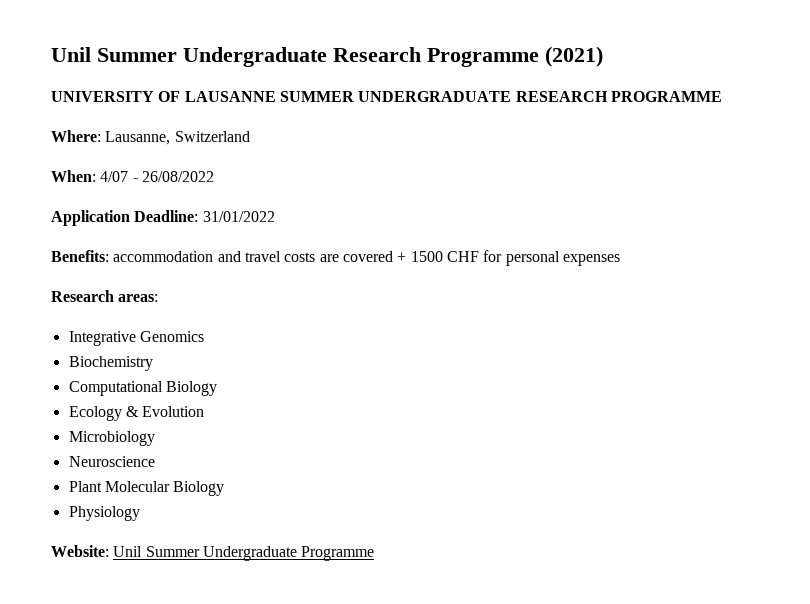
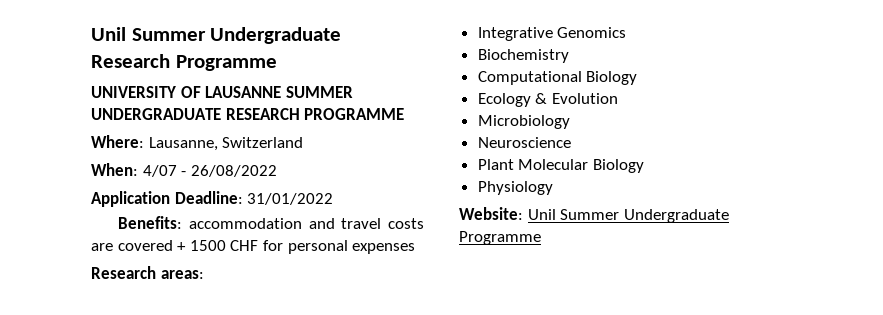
[545,46,603,67] (2021) -> (277, 63) none

